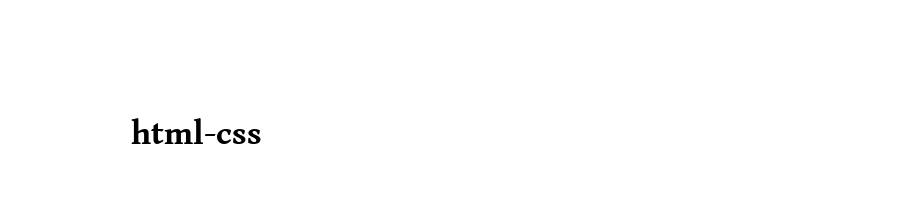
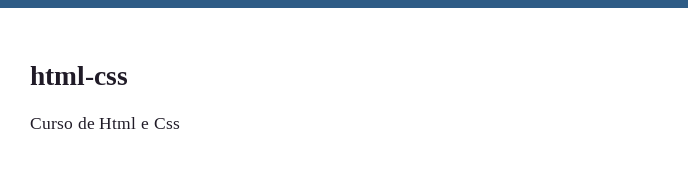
(262, 131) none -> [30,117,180,129] // Curso de Html e Css

